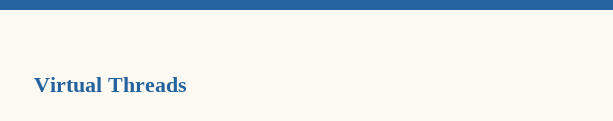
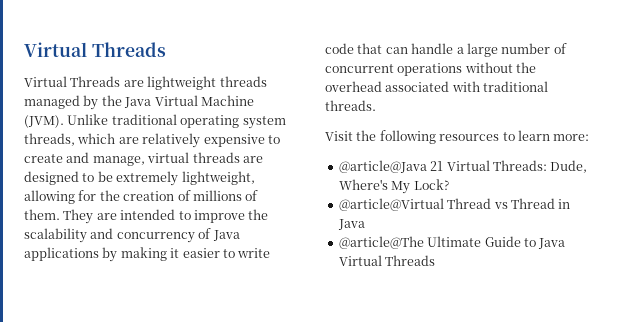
[34,77,187,92] Virtual Threads -> [24,42,166,57] [24,76,267,90] [24,95,254,110] [24,114,286,129] [24,133,280,148] [24,152,263,166] [24,171,255,186] [24,190,259,204] [24,209,269,224] [24,228,240,243] [24,247,271,262] [325,43,567,57] [325,62,537,76] [325,81,549,92] [325,100,376,111] [325,130,590,144] [338,160,588,173] [338,179,449,194] [338,198,571,211] [337,219,365,230] [338,236,566,249] [338,255,436,266] Virtual Threads // Virtual Threads are lightweight threads managed by the Java Virtual Machine (JVM). Unlike traditional operating system threads, which are relatively expensive to create and manage, virtual threads are designed to be extremely lightweight, allowing for the creation of millions of them. They are intended to improve the scalability and concurrency of Java applications by making it easier to write code that can handle a large number of concurrent operations without the overhead associated with traditional threads. // Visit the following resources to learn more: // @article@Java 21 Virtual Threads: Dude, Where's My Lock? // @article@Virtual Thread vs Thread in Java // @article@The Ultimate Guide to Java Virtual Threads

